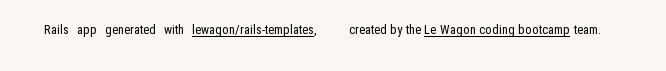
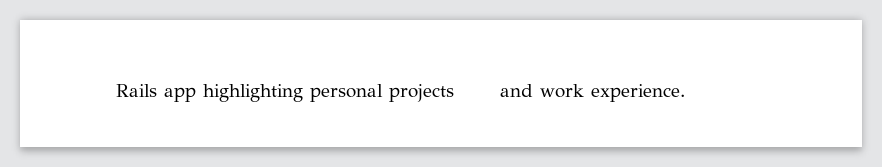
[105,24,601,37] generated with lewagon/rails-templates, created by the Le Wagon coding bootcamp team. -> [203,84,685,102] highlighting personal projects and work experience.

